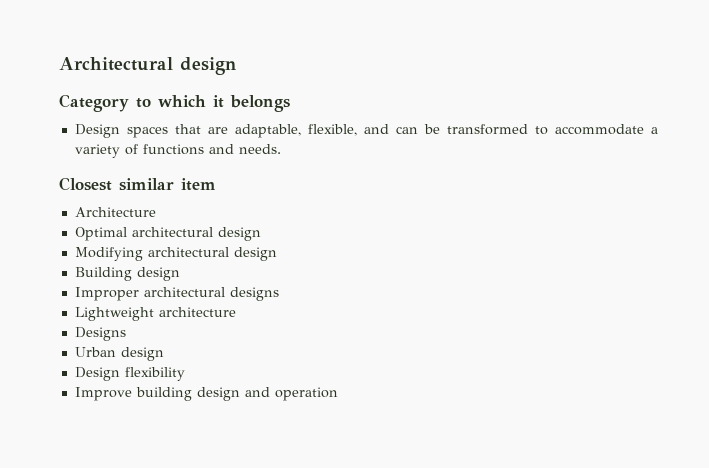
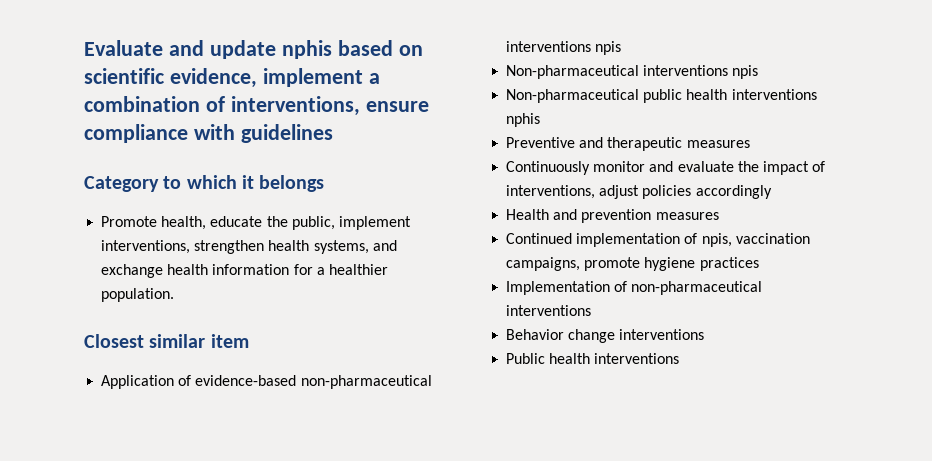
[59,57,236,75] Architectural design -> [84,40,423,59] [84,68,380,88] [84,96,429,116] [84,124,333,143] Evaluate and update nphis based on scientific evidence, implement a combination of interventions, ensure compliance with guidelines
[74,124,658,138] [74,144,281,158] [59,177,216,191] [74,207,156,217] [74,227,261,241] [74,247,277,261] [74,267,180,281] [74,287,279,301] [74,307,236,321] [74,327,126,341] [74,347,164,361] [74,367,185,381] [74,387,338,401] Design spaces that are adaptable, flexible, and can be transformed to accommodate a variety of functions and needs. // Closest similar item // Architecture // Optimal architectural design // Modifying architectural design // Building design // Improper architectural designs // Lightweight architecture // Designs // Urban design // Design flexibility // Improve building design and operation -> [101,216,411,230] [101,240,397,254] [101,264,388,278] [101,288,175,302] [84,334,249,348] [101,375,432,389] [506,41,622,55] [506,65,759,79] [506,89,817,103] [506,113,541,127] [506,137,750,151] [506,161,826,175] [506,185,772,199] [506,209,719,223] [506,233,810,247] [506,257,759,271] [506,281,763,295] [506,305,592,316] [506,329,705,343] [506,353,680,364] Promote health, educate the public, implement interventions, strengthen health systems, and exchange health information for a healthier population. // Closest similar item // Application of evidence-based non-pharmaceutical interventions npis // Non-pharmaceutical interventions npis // Non-pharmaceutical public health interventions nphis // Preventive and therapeutic measures // Continuously monitor and evaluate the impact of interventions, adjust policies accordingly // Health and prevention measures // Continued implementation of npis, vaccination campaigns, promote hygiene practices // Implementation of non-pharmaceutical interventions // Behavior change interventions // Public health interventions

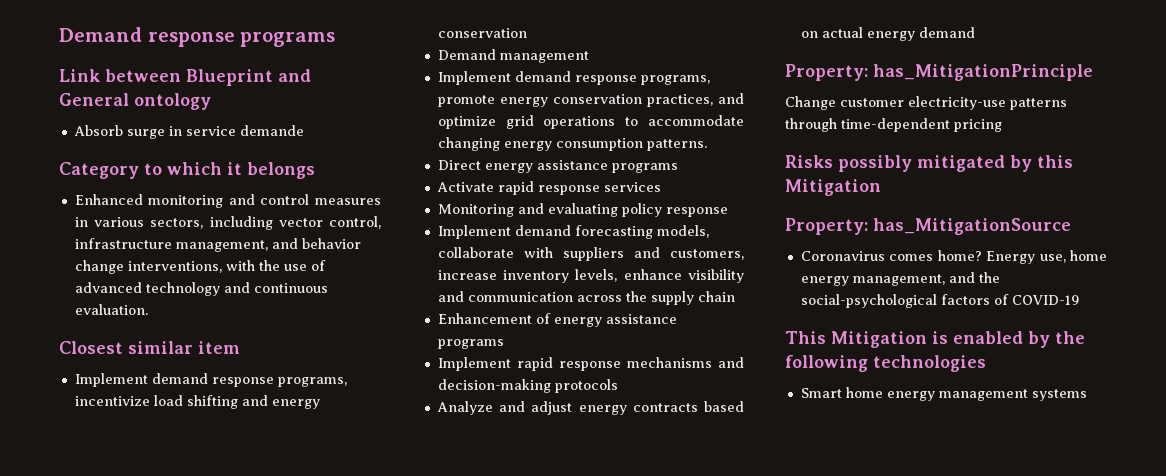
[84,40,423,59] [84,68,380,88] [84,96,429,116] [84,124,333,143] Evaluate and update nphis based on scientific evidence, implement a combination of interventions, ensure compliance with guidelines -> [59,27,336,47] [59,69,311,86] [59,93,211,110] [73,125,304,139] Demand response programs // Link between Blueprint and General ontology // Absorb surge in service demande
[101,216,411,230] [101,240,397,254] [101,264,388,278] [101,288,175,302] [84,334,249,348] [101,375,432,389] [506,41,622,55] [506,65,759,79] [506,89,817,103] [506,113,541,127] [506,137,750,151] [506,161,826,175] [506,185,772,199] [506,209,719,223] [506,233,810,247] [506,257,759,271] [506,281,763,295] [506,305,592,316] [506,329,705,343] [506,353,680,364] Promote health, educate the public, implement interventions, strengthen health systems, and exchange health information for a healthier population. // Closest similar item // Application of evidence-based non-pharmaceutical interventions npis // Non-pharmaceutical interventions npis // Non-pharmaceutical public health interventions nphis // Preventive and therapeutic measures // Continuously monitor and evaluate the impact of interventions, adjust policies accordingly // Health and prevention measures // Continued implementation of npis, vaccination campaigns, promote hygiene practices // Implementation of non-pharmaceutical interventions // Behavior change interventions // Public health interventions -> [74,194,381,208] [74,216,381,230] [74,238,361,252] [74,260,326,274] [74,282,328,296] [74,304,148,315] [59,341,240,354] [74,373,347,387] [74,395,320,409] [437,28,527,38] [437,49,589,63] [437,71,710,85] [437,93,744,107] [437,115,744,129] [437,137,707,151] [437,160,678,173] [436,181,661,195] [437,203,728,217] [437,225,709,239] [437,247,744,261] [437,269,744,283] [437,291,735,305] [437,313,677,327] [437,339,504,349] [437,357,744,371] [437,379,618,393] [436,401,744,415] [800,27,975,41] [785,64,1093,81] [785,96,1067,110] [785,118,1002,132] [785,155,1073,172] [785,179,881,196] [785,218,1071,235] [800,250,1107,264] [800,272,1000,286] [800,294,1080,308] [785,331,1085,348] [785,355,986,372] [800,387,1087,401] Enhanced monitoring and control measures in various sectors, including vector control, infrastructure management, and behavior change interventions, with the use of advanced technology and continuous evaluation. // Closest similar item // Implement demand response programs, incentivize load shifting and energy conservation // Demand management // Implement demand response programs, promote energy conservation practices, and optimize grid operations to accommodate changing energy consumption patterns. // Direct energy assistance programs // Activate rapid response services // Monitoring and evaluating policy response // Implement demand forecasting models, collaborate with suppliers and customers, increase inventory levels, enhance visibility and communication across the supply chain // Enhancement of energy assistance programs // Implement rapid response mechanisms and decision-making protocols // Analyze and adjust energy contracts based on actual energy demand // Property: has_MitigationPrinciple // Change customer electricity-use patterns through time-dependent pricing // Risks possibly mitigated by this Mitigation // Property: has_MitigationSource // Coronavirus comes home? Energy use, home energy management, and the social-psychological factors of COVID-19 // This Mitigation is enabled by the following technologies // Smart home energy management systems

